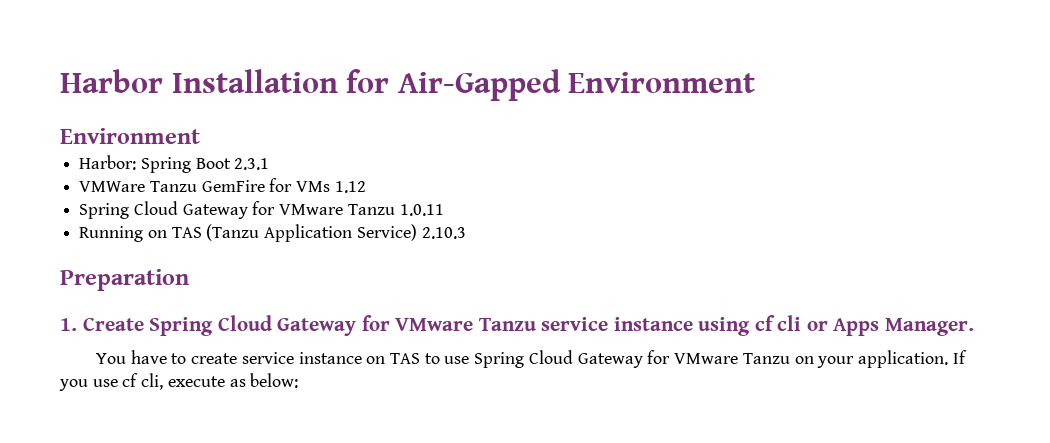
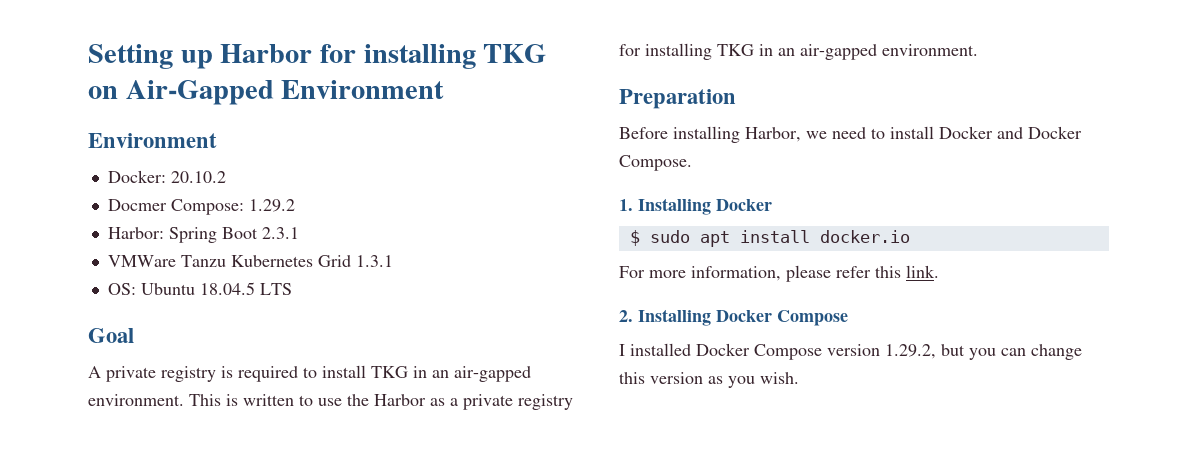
[60,69,756,101] [60,128,200,144] Harbor Installation for Air-Gapped Environment // Environment -> [88,44,547,69] [88,80,445,105] [88,133,217,148] [107,170,226,183] [107,199,295,215] Setting up Harbor for installing TKG on Air-Gapped Environment // Environment // Docker: 20.10.2 // Docmer Compose: 1.29.2
[201,178,366,193] [79,201,444,219] [79,224,466,242] [60,269,189,291] [60,315,975,336] [95,350,967,368] [59,373,299,391] GemFire for VMs 1.12 // Spring Cloud Gateway for VMware Tanzu 1.0.11 // Running on TAS (Tanzu Application Service) 2.10.3 // Preparation // 1. Create Spring Cloud Gateway for VMware Tanzu service instance using cf cli or Apps Manager. // You have to create service instance on TAS to use Spring Cloud Gateway for VMware Tanzu on your application. If you use cf cli, execute as below: -> [230,255,393,267] [107,282,292,295] [88,328,134,343] [88,365,531,382] [88,394,573,410] [619,43,978,60] [619,89,736,109] [619,126,1082,143] [619,155,692,171] [619,198,772,215] [629,230,910,247] [619,265,939,282] [619,309,848,326] [619,343,1082,360] [619,372,799,388] Kubernetes Grid 1.3.1 // OS: Ubuntu 18.04.5 LTS // Goal // A private registry is required to install TKG in an air-gapped environment. This is written to use the Harbor as a private registry for installing TKG in an air-gapped environment. // Preparation // Before installing Harbor, we need to install Docker and Docker Compose. // 1. Installing Docker // $ sudo apt install docker.io // For more information, please refer this link. // 2. Installing Docker Compose // I installed Docker Compose version 1.29.2, but you can change this version as you wish.

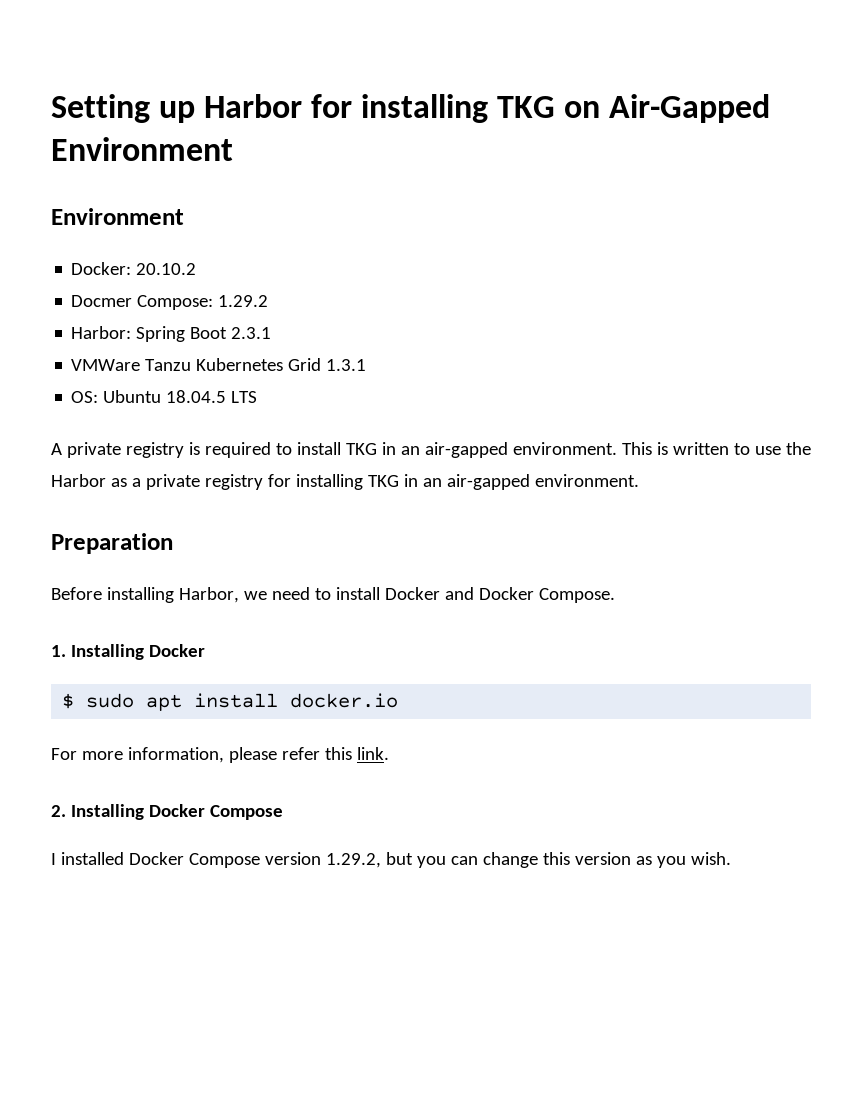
[88,328,134,343] // Goal -> (258, 397) none

